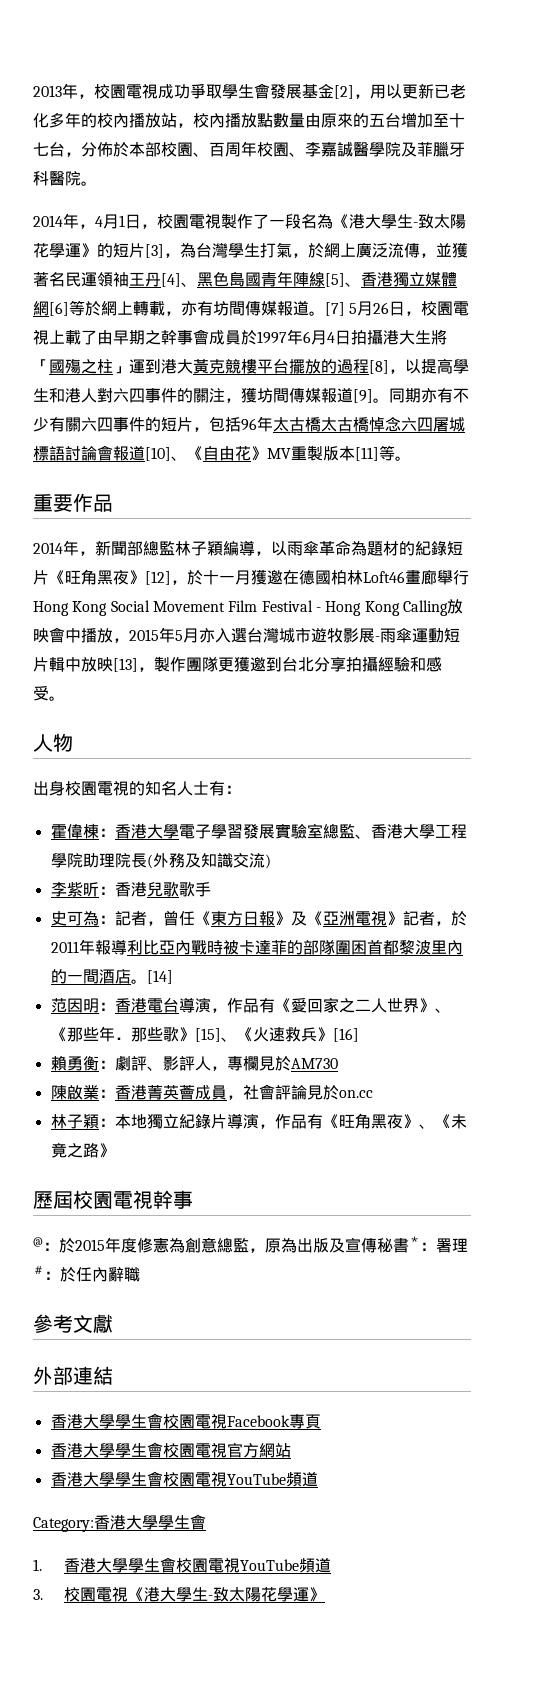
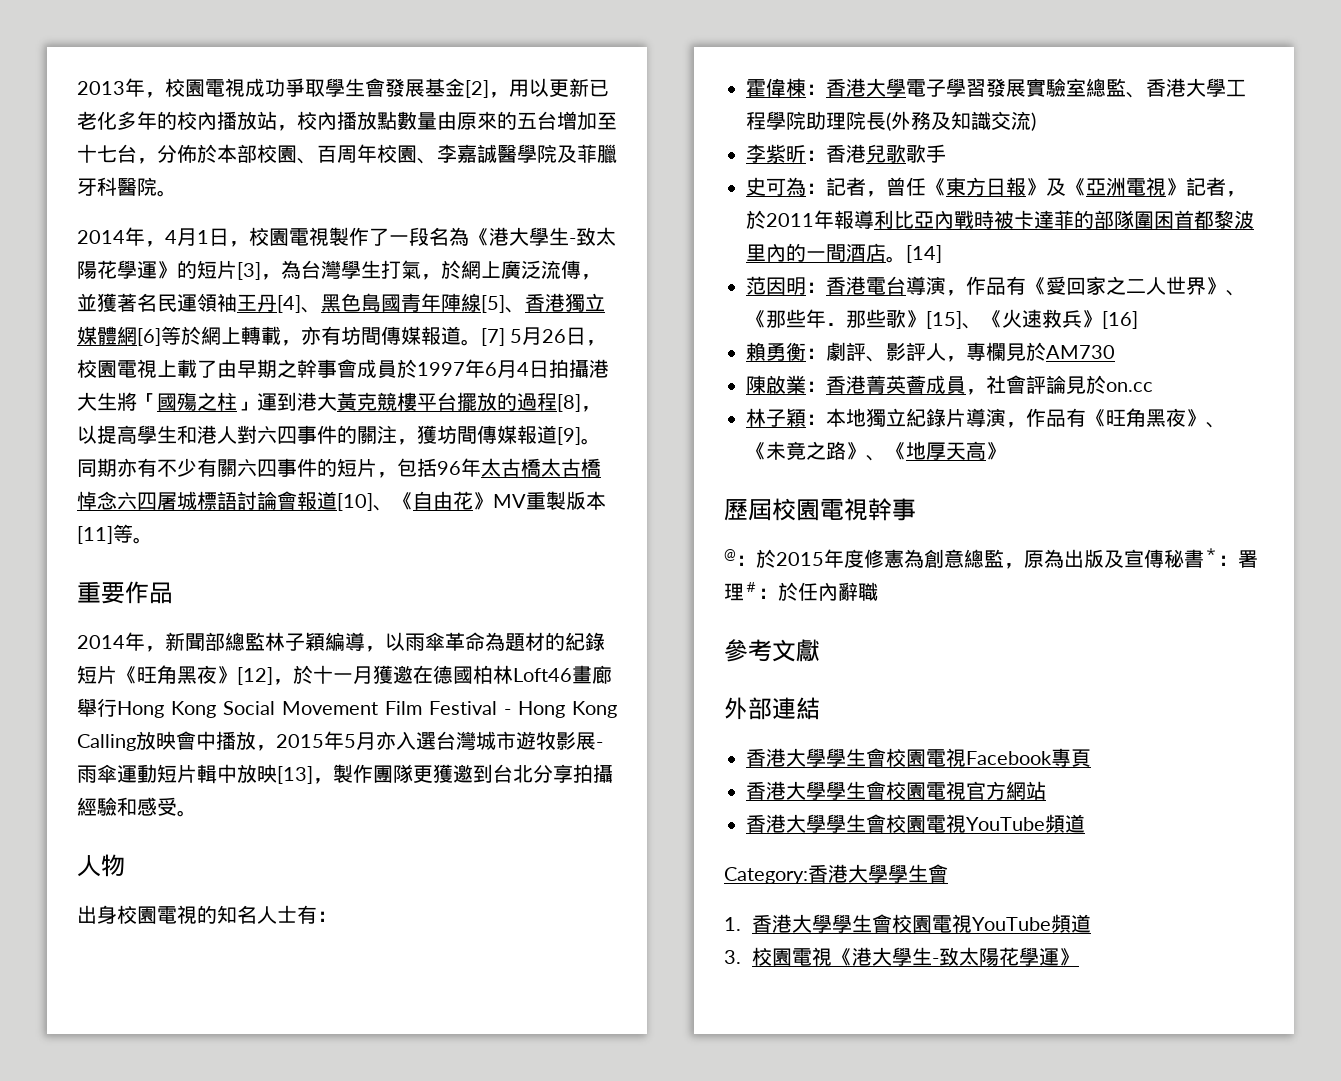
(115, 1150) none -> [866,441,1006,461] 、《地厚天高》

